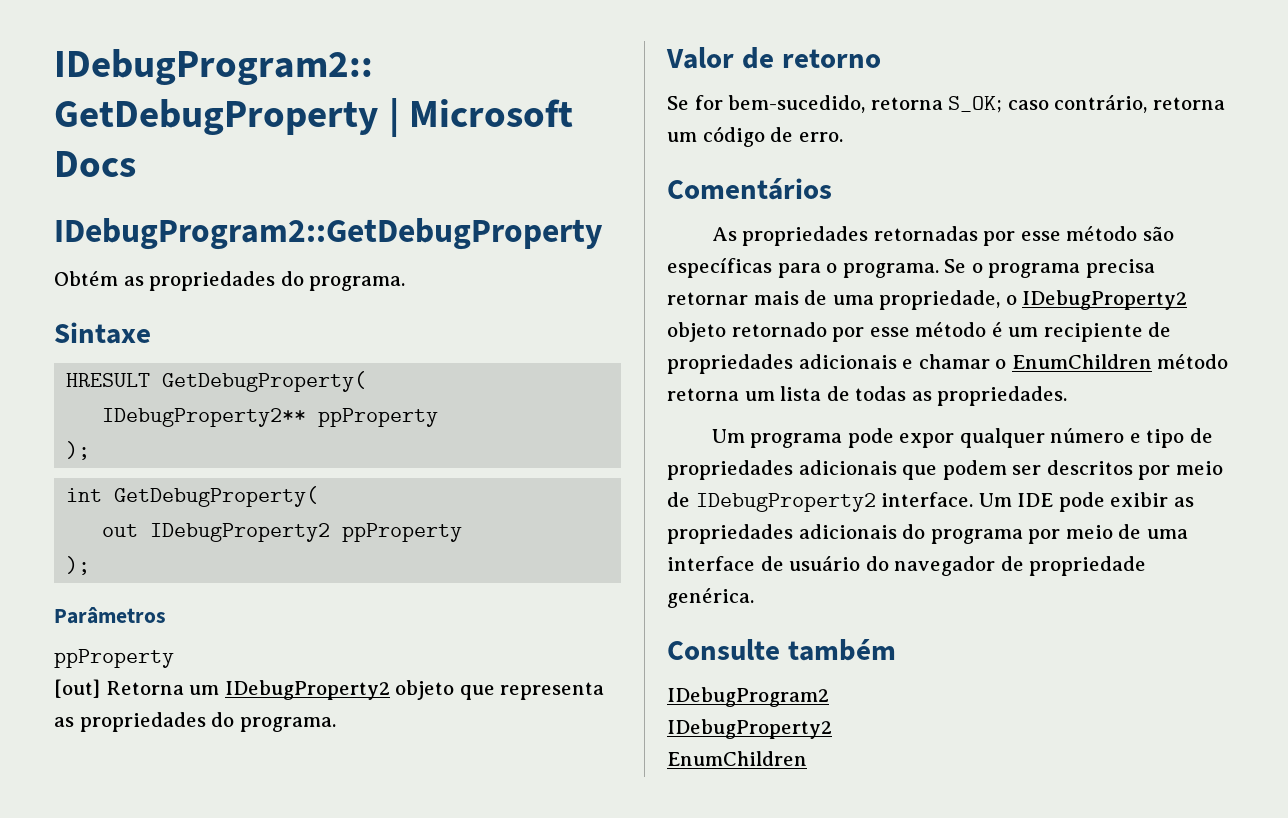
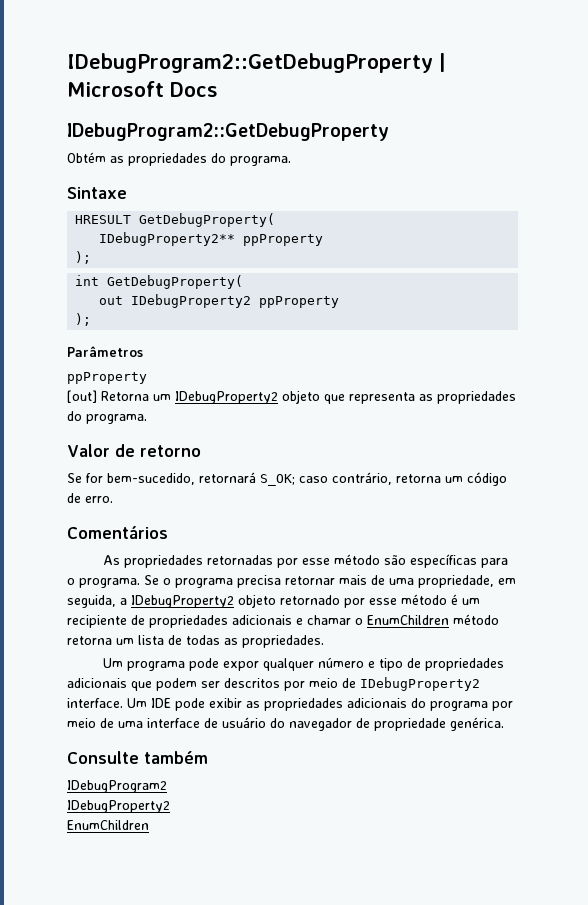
[870,97,943,110] retorna -> [199,472,256,483] retornará
[1005,295,1017,305] o -> [498,578,516,585] [67,595,127,608] em seguida, a

